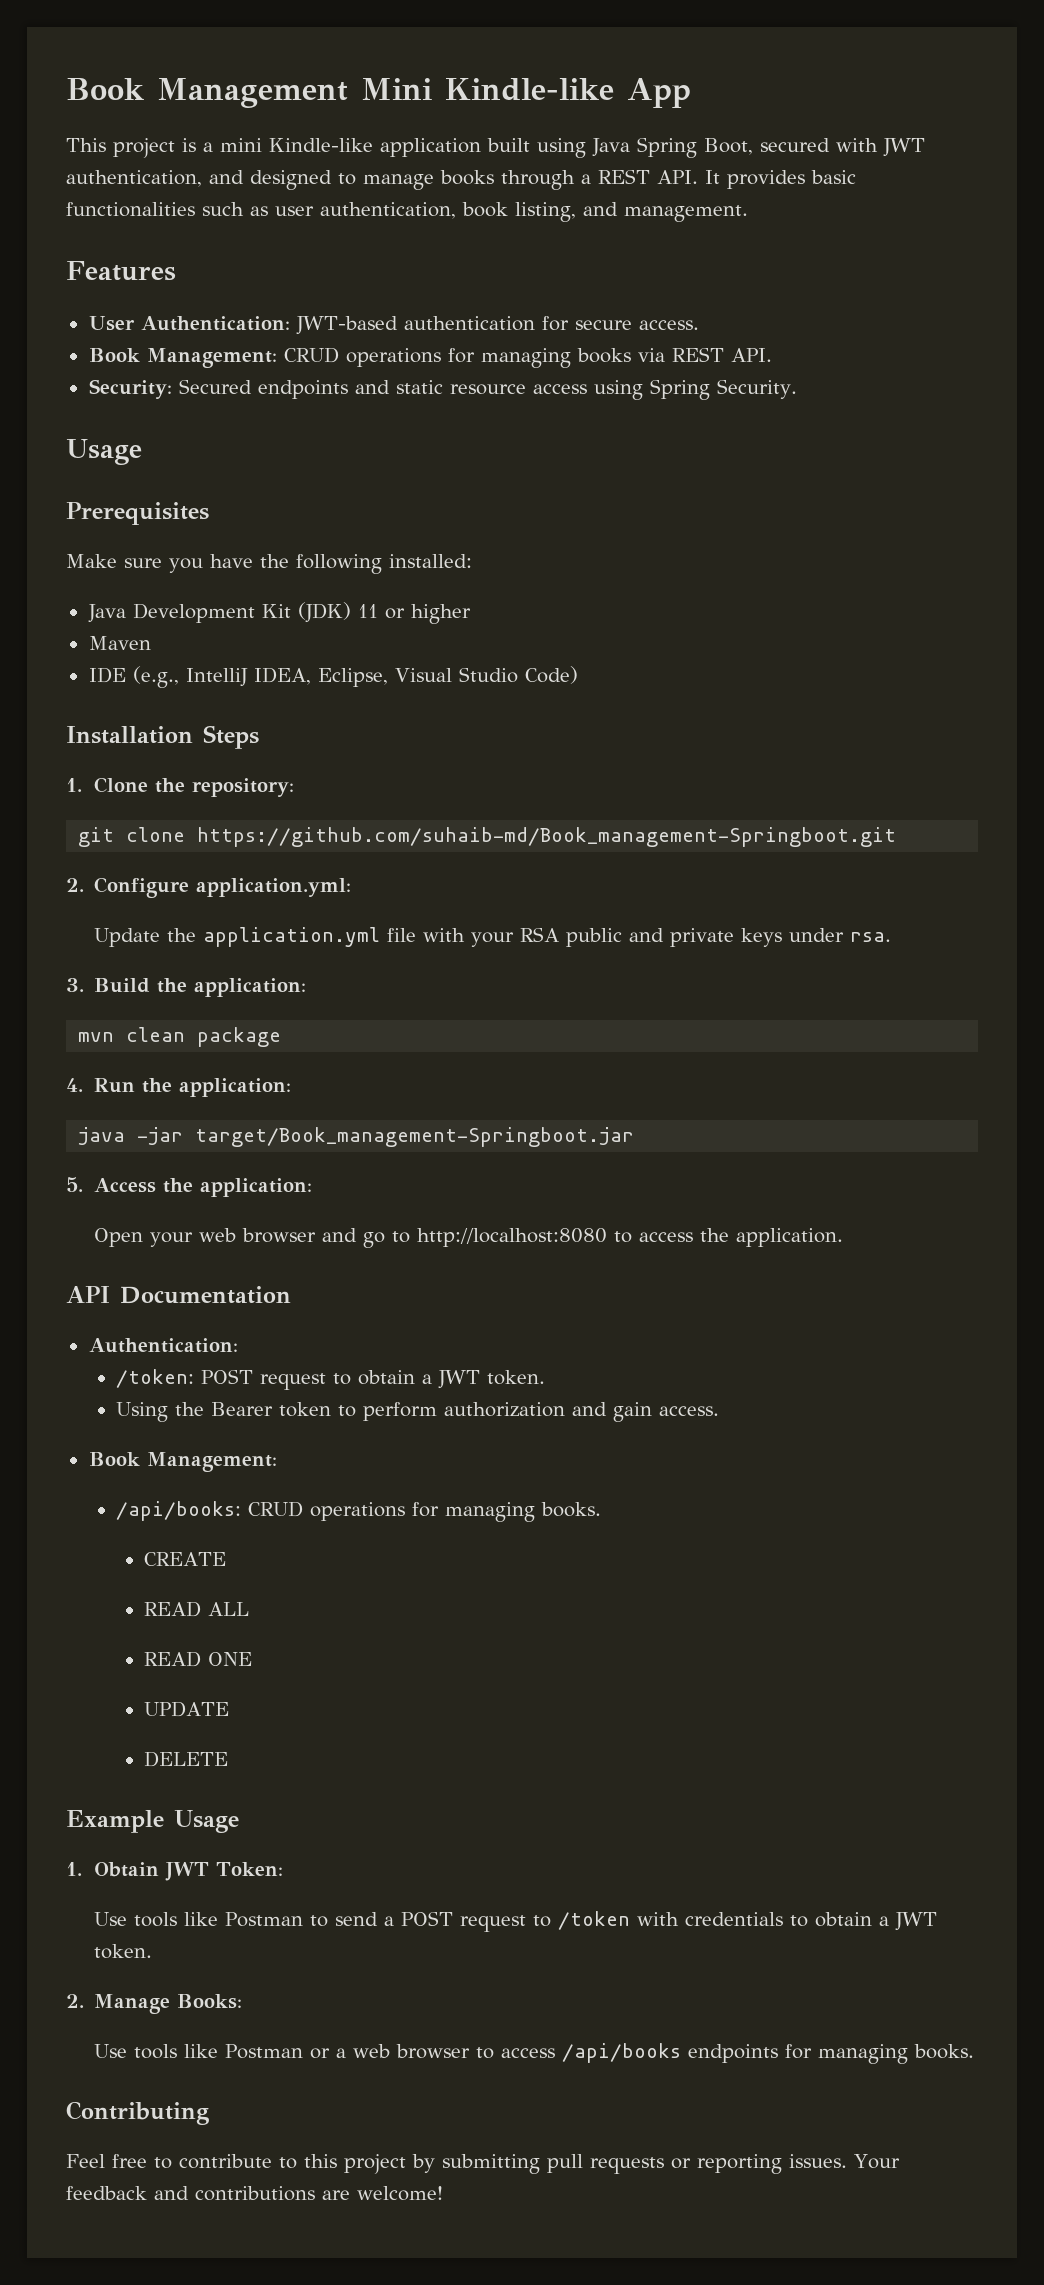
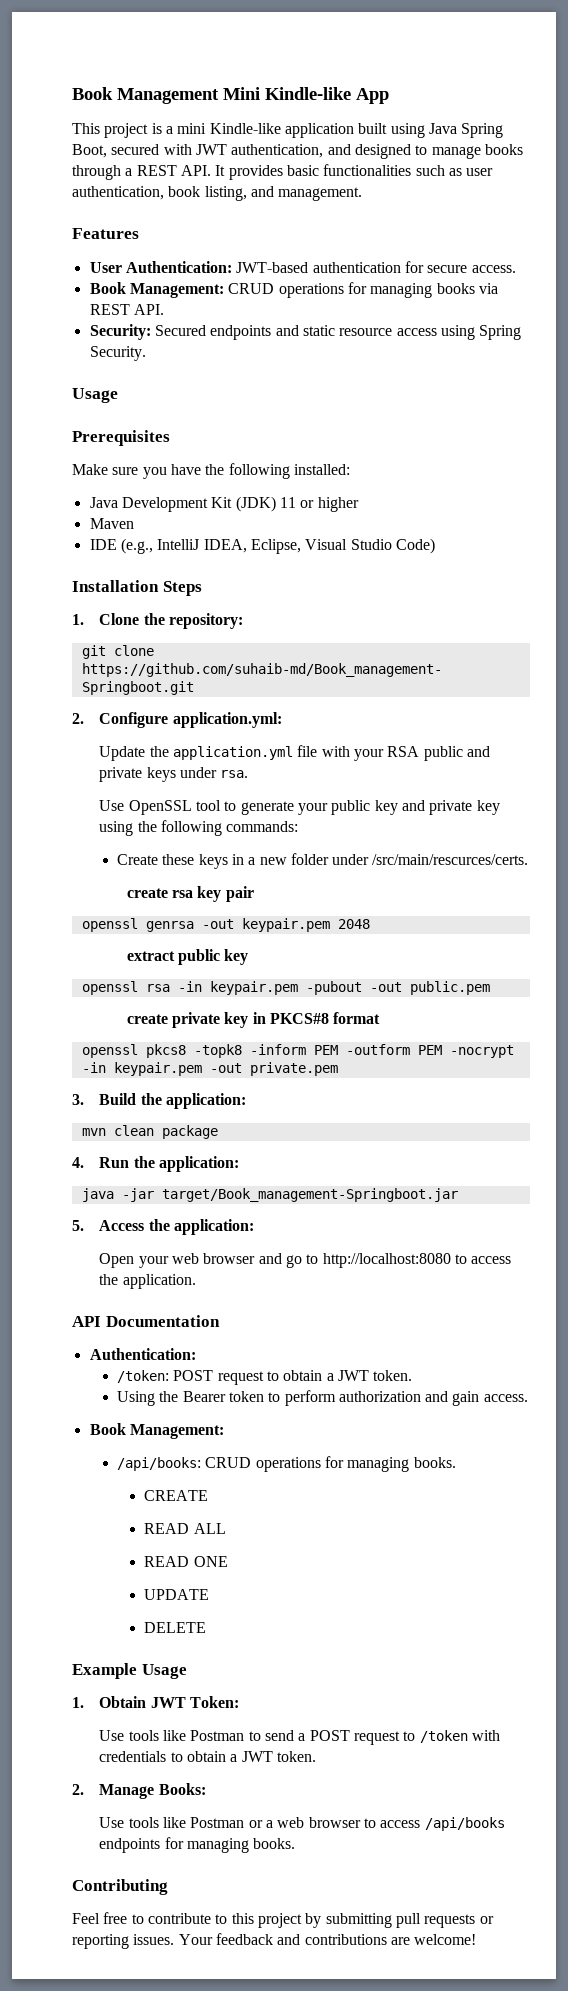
(891, 937) none -> [99,800,500,815] [99,820,299,836] [116,853,529,869] [126,886,254,902] [81,918,370,932] [126,949,249,965] [81,981,490,995] [126,1012,381,1028] [81,1044,514,1058] [81,1062,338,1076] // Use OpenSSL tool to generate your public key and private key using the following commands: // Create these keys in a new folder under /src/main/rescurces/certs. // create rsa key pair // openssl genrsa -out keypair.pem 2048 // extract public key // openssl rsa -in keypair.pem -pubout -out public.pem // create private key in PKCS#8 format // openssl pkcs8 -topk8 -inform PEM -outform PEM -nocrypt -in keypair.pem -out private.pem

